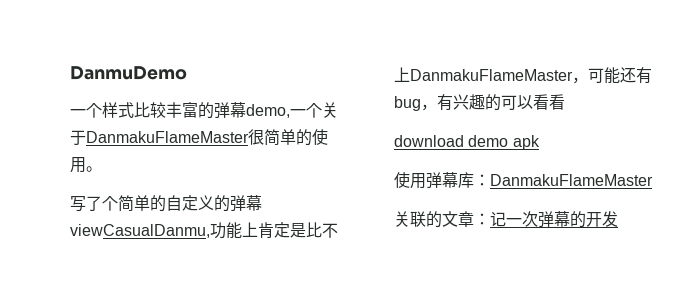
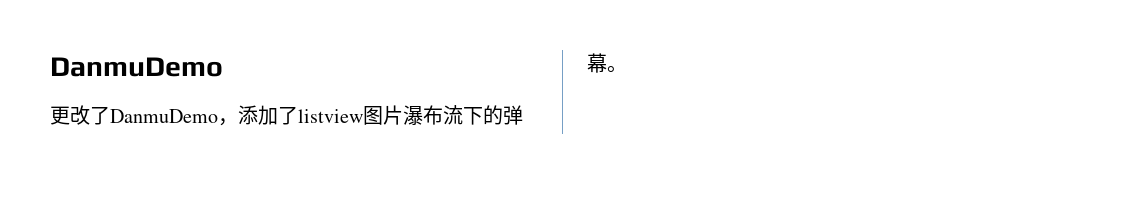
[70,102,338,119] [70,129,328,146] [70,157,102,173] [70,195,262,212] [70,222,338,239] [394,67,652,84] [394,94,565,111] [394,135,540,150] [394,172,653,189] [394,211,618,228] 一个样式比较丰富的弹幕demo,一个关于DanmakuFlameMaster很简单的使用。 // 写了个简单的自定义的弹幕viewCasualDanmu,功能上肯定是比不上DanmakuFlameMaster，可能还有bug，有兴趣的可以看看 // download demo apk // 使用弹幕库：DanmakuFlameMaster // 关联的文章：记一次弹幕的开发 -> [50,105,523,126] [587,53,627,73] 更改了DanmuDemo，添加了listview图片瀑布流下的弹幕。

